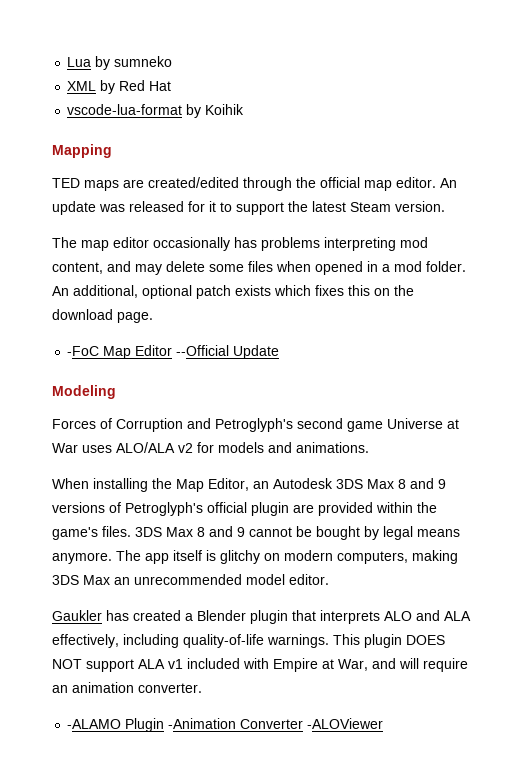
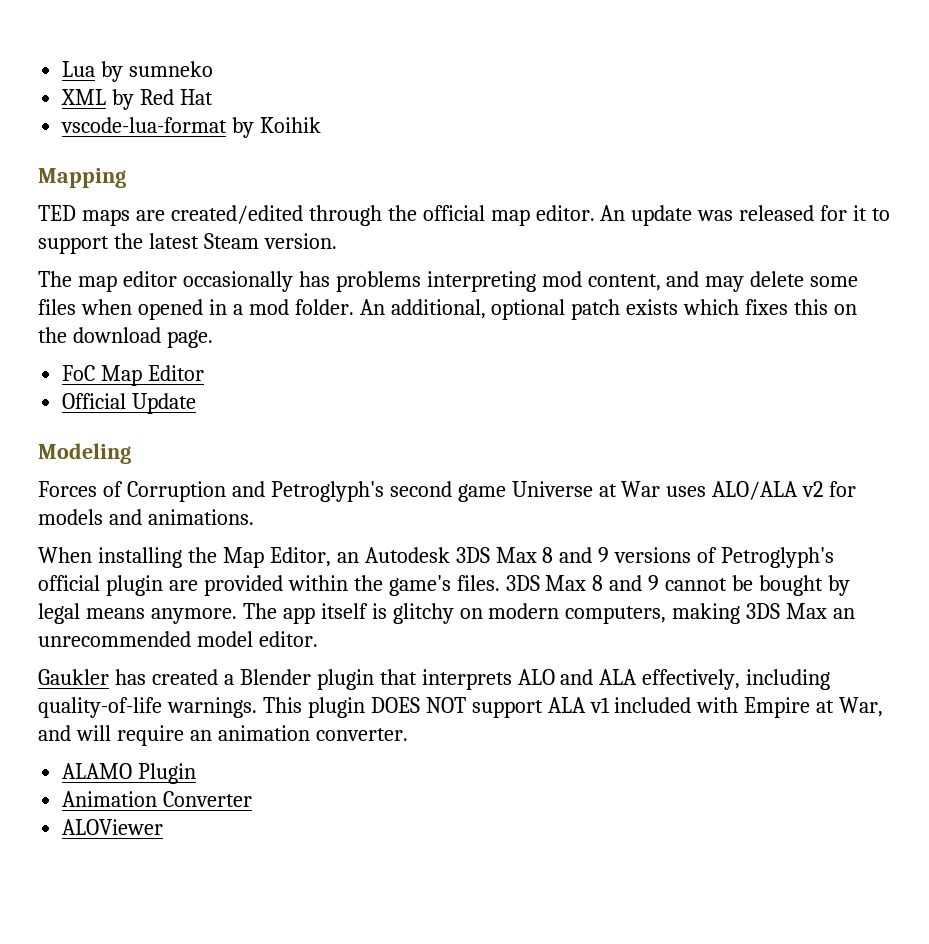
[67,346,100,356] -FoC -> [62,365,96,381] FoC
[176,345,230,356] --Official -> [62,393,127,409] // Official
[67,719,122,729] -ALAMO -> [62,763,133,779] ALAMO
[168,718,237,729] -Animation -> [62,791,158,807] // Animation
[307,718,384,729] -ALOViewer -> [62,819,164,835] // ALOViewer

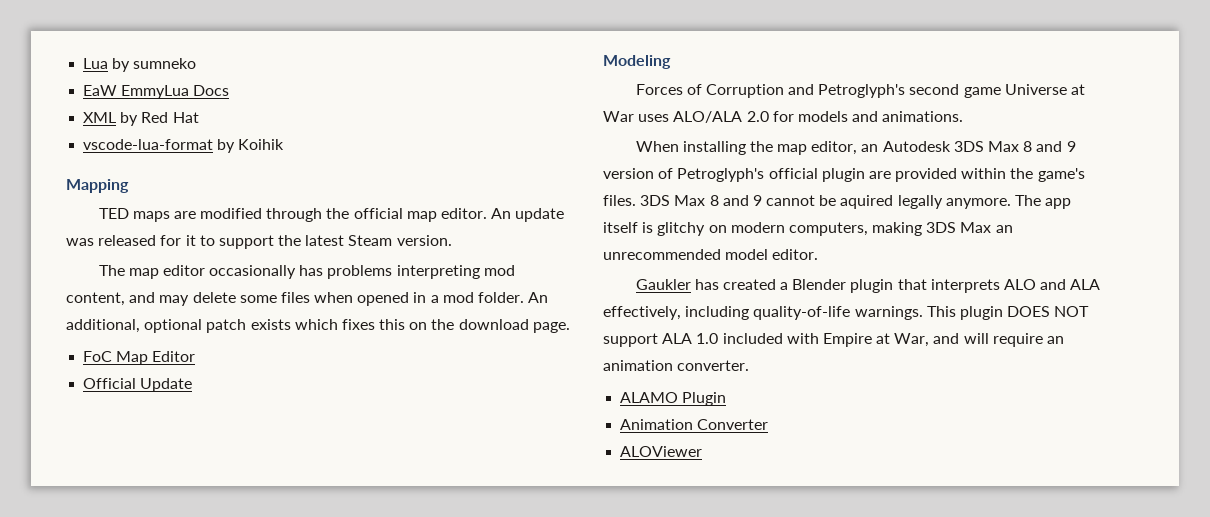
(214, 69) none -> [83,85,230,99] // EaW EmmyLua Docs
[170,205,303,224] created/edited -> [200,208,263,219] modified
[802,481,824,497] v2 -> [746,111,769,122] 2.0
[222,547,331,568] Map Editor, -> [777,141,858,155] map editor,
[614,547,692,563] versions -> [603,168,654,179] version
[759,575,851,596] [38,603,145,624] bought by legal means -> [840,195,943,209] aquired legally
[589,697,610,713] v1 -> [696,333,719,344] 1.0

